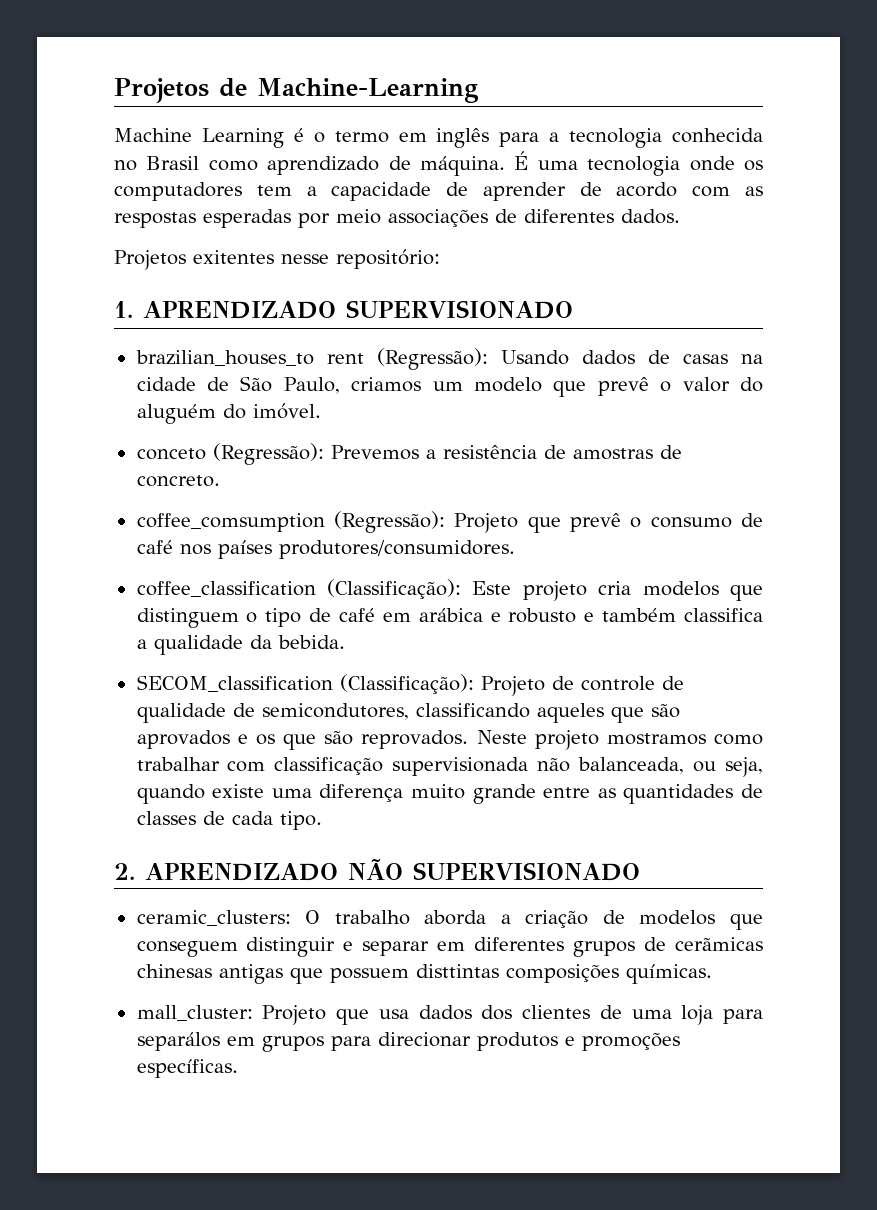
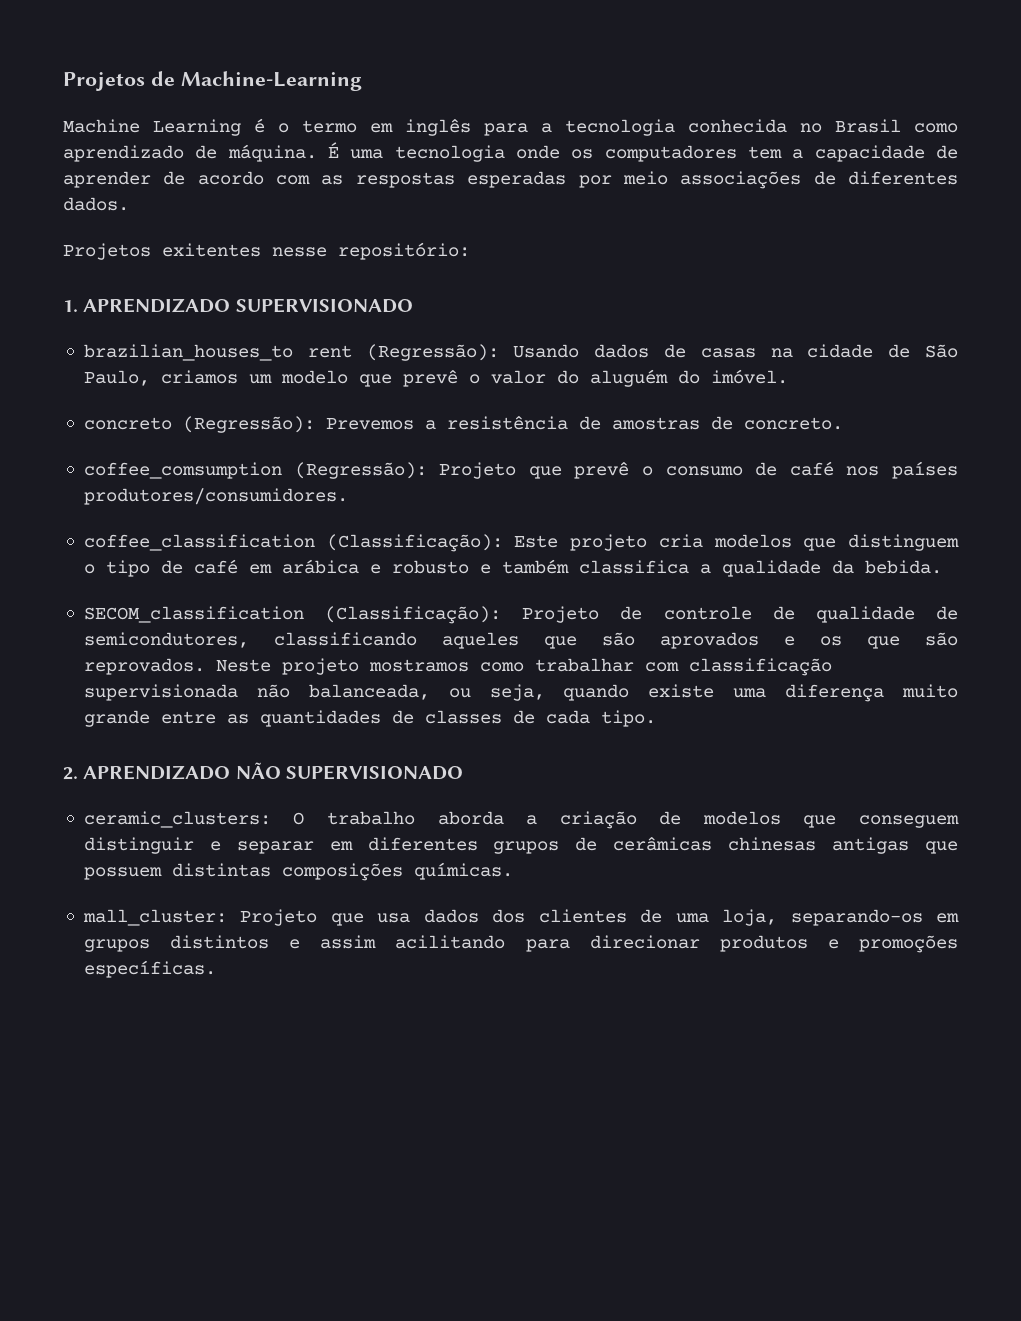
[136,448,206,460] conceto -> [83,417,172,430] concreto
[674,937,763,951] cerãmicas -> [613,837,713,851] cerâmicas
[415,964,499,978] disttintas -> [171,863,271,877] distintas
[681,1005,763,1025] [136,1032,324,1052] loja para separálos em grupos -> [722,909,959,926] [83,935,506,952] loja, separando-os em grupos distintos e assim acilitando

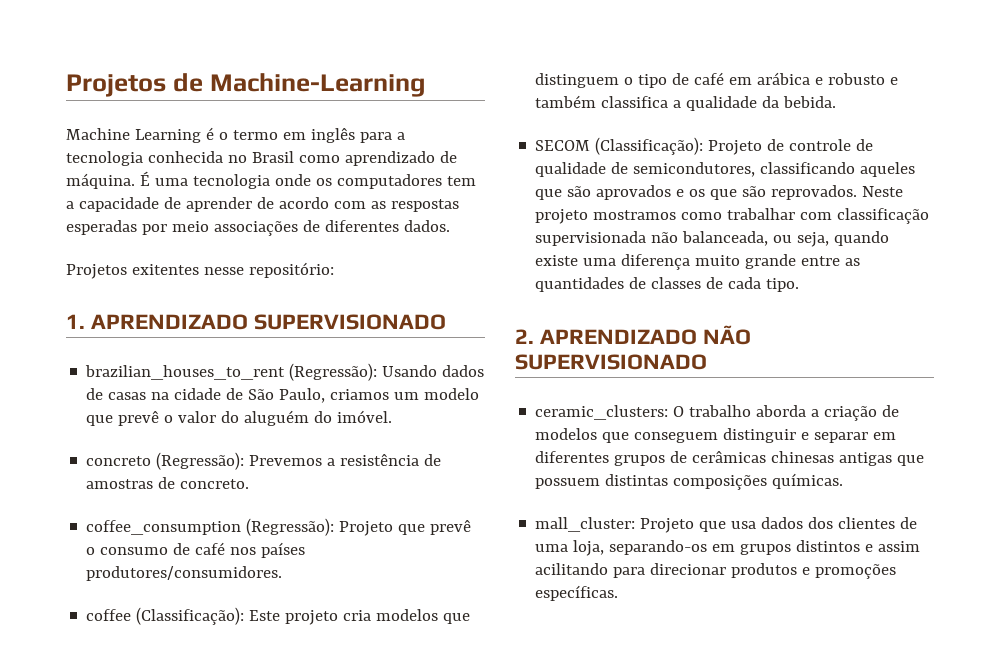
[83,344,352,361] brazilian_houses_to rent -> [85,365,286,380] brazilian_houses_to_rent
[83,462,282,479] coffee_comsumption -> [86,520,242,535] coffee_consumption
[83,534,315,551] coffee_classification -> [86,609,132,621] coffee
[83,606,304,623] SECOM_classification -> [535,140,591,151] SECOM

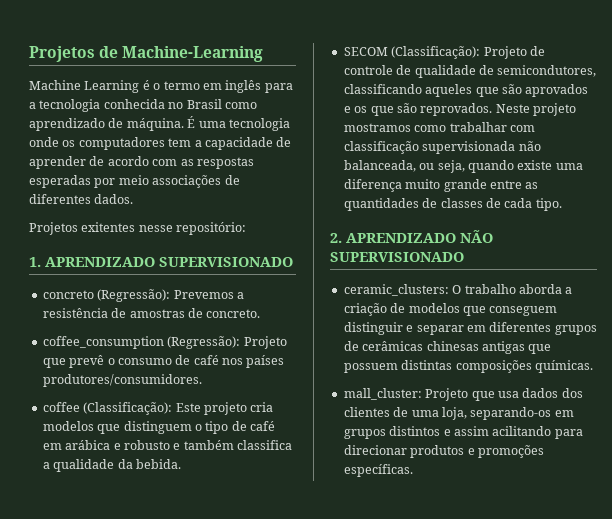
[85,363,485,381] [86,388,480,403] [86,410,393,426] // brazilian_houses_to_rent (Regressão): Usando dados de casas na cidade de São Paulo, criamos um modelo que prevê o valor do aluguém do imóvel. -> (293, 262) none

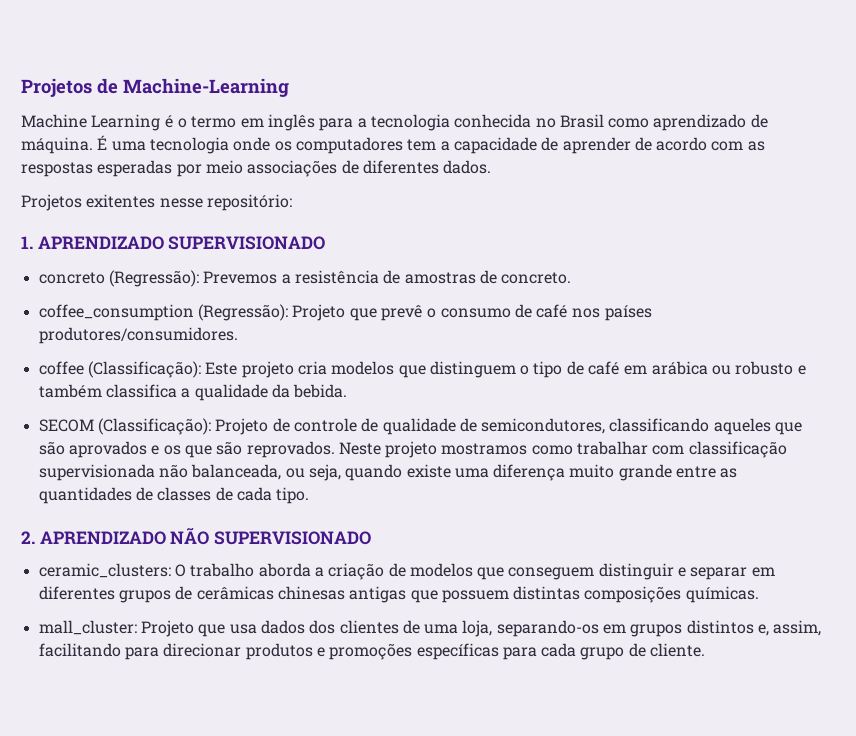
[113,443,121,450] e -> [712,365,732,375] ou
[443,426,552,436] e assim acilitando -> [758,620,822,636] [38,643,121,657] e, assim, facilitando
[343,464,413,477] específicas. -> [416,643,706,660] específicas para cada grupo de cliente.

